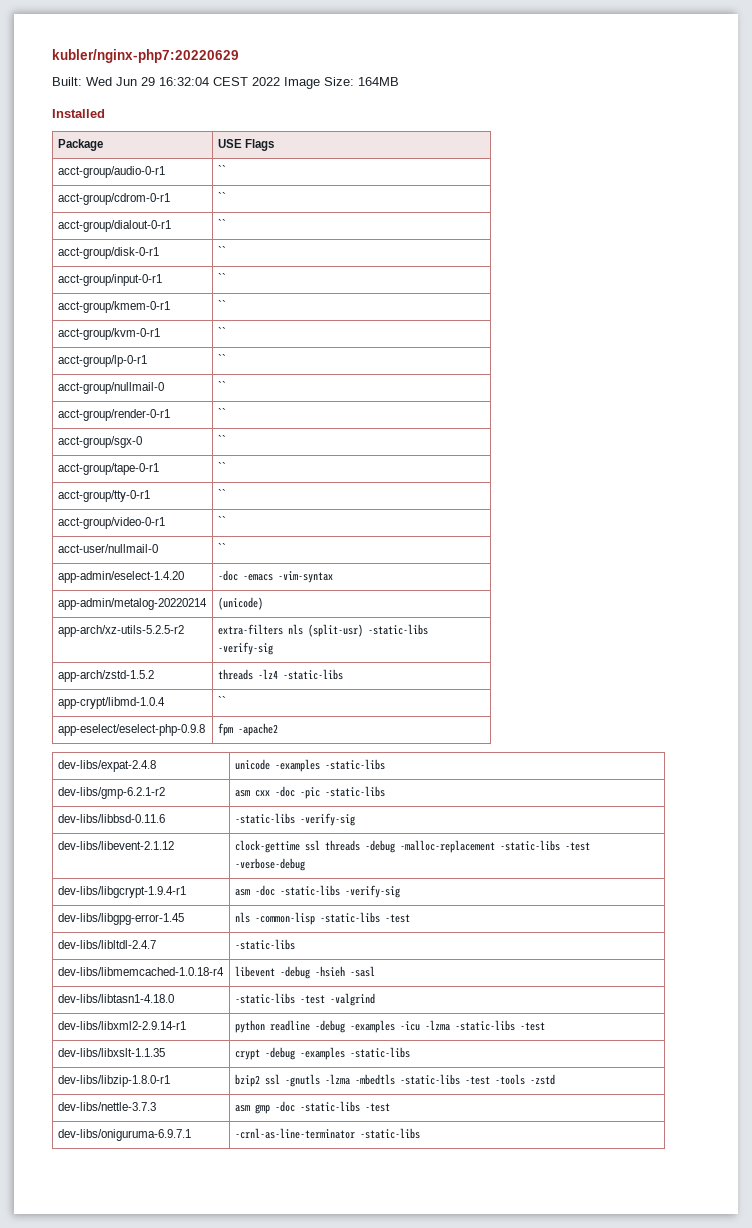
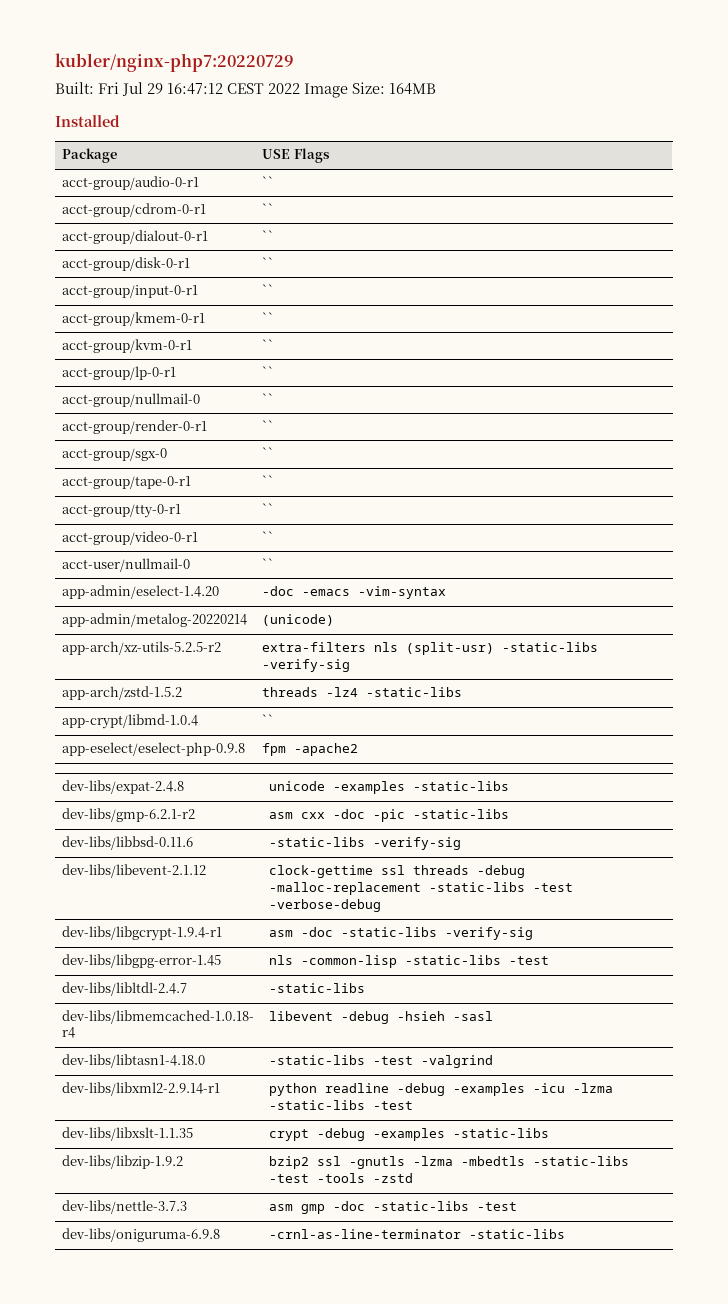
[52,49,239,63] kubler/nginx-php7:20220629 -> [55,53,294,72] kubler/nginx-php7:20220729
[86,77,209,86] Wed Jun 29 16:32:04 -> [98,82,223,96] Fri Jul 29 16:47:12
[57,1075,170,1087] dev-libs/libzip-1.8.0-r1 -> [62,1155,184,1169] dev-libs/libzip-1.9.2
[57,1129,191,1141] dev-libs/oniguruma-6.9.7.1 -> [62,1228,221,1242] dev-libs/oniguruma-6.9.8

